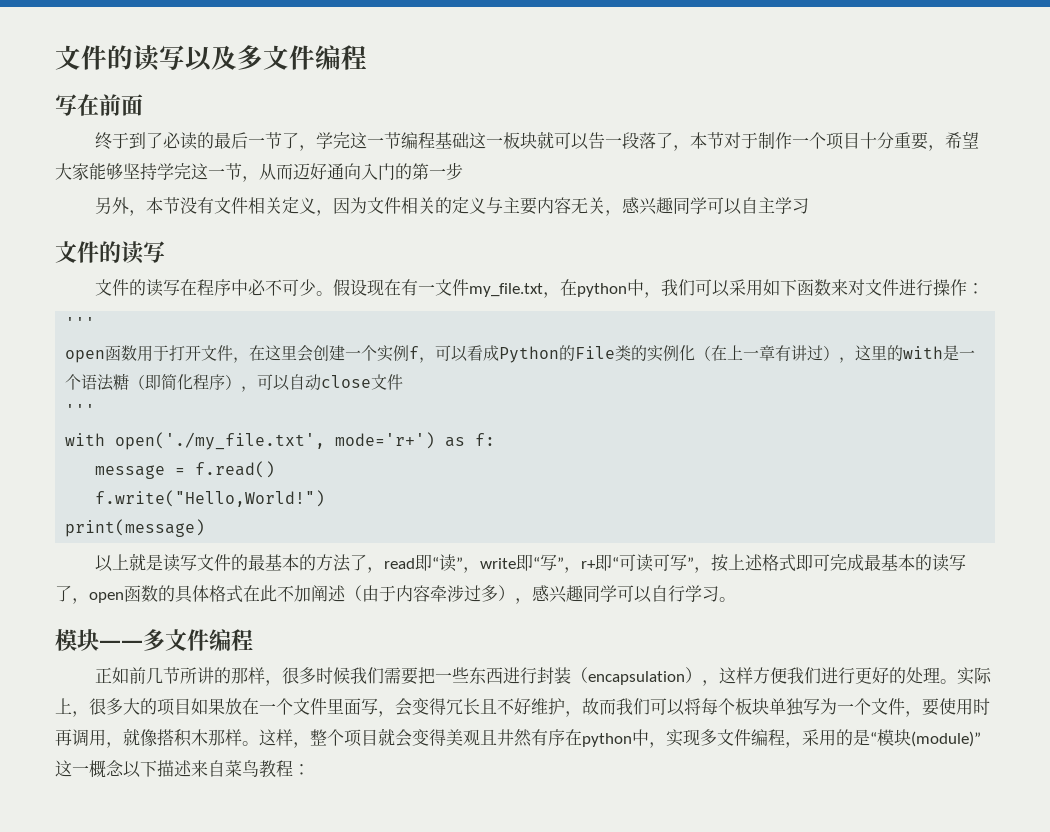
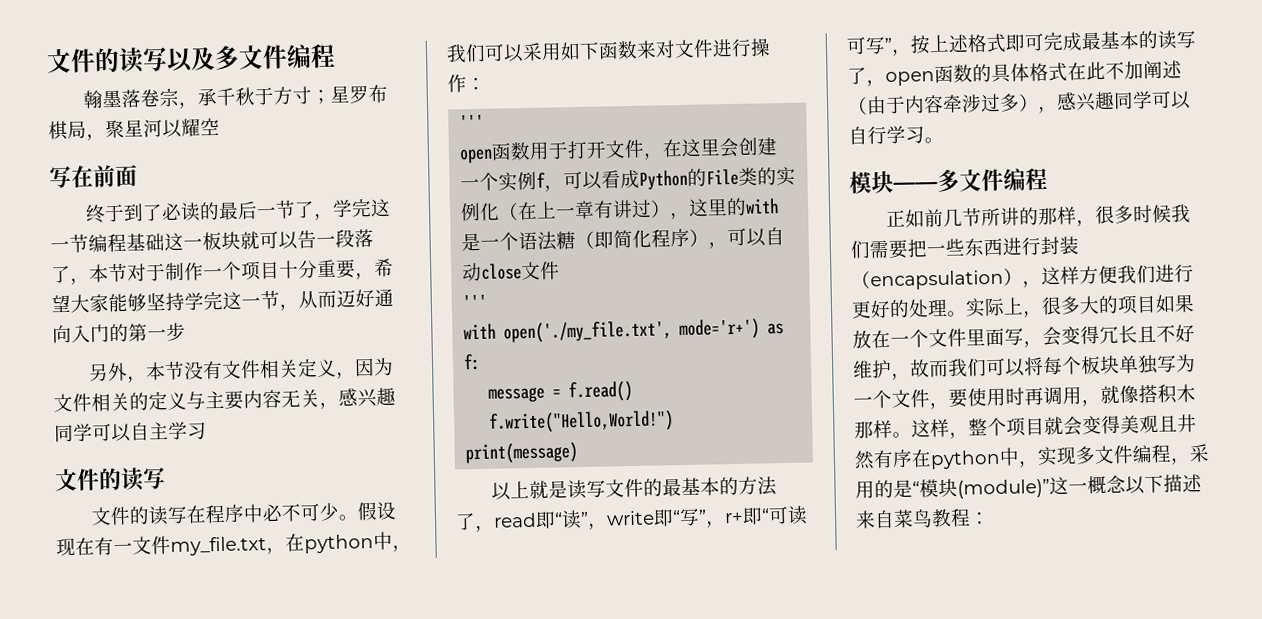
(367, 57) none -> [82,84,388,109] [48,117,220,141] // 翰墨落卷宗，承千秋于方寸；星罗布棋局，聚星河以耀空

